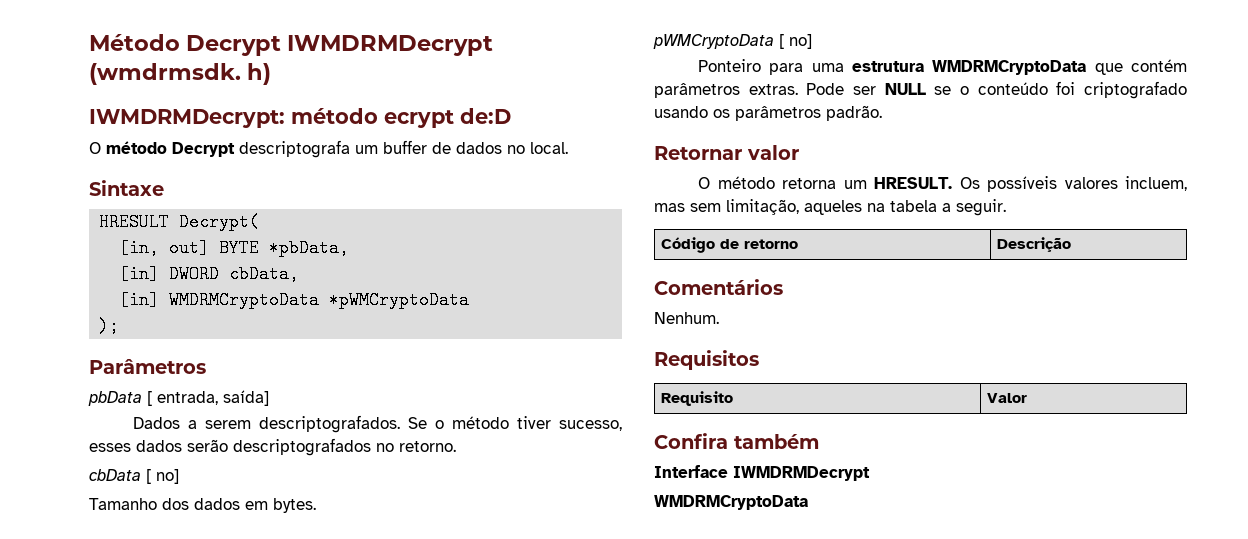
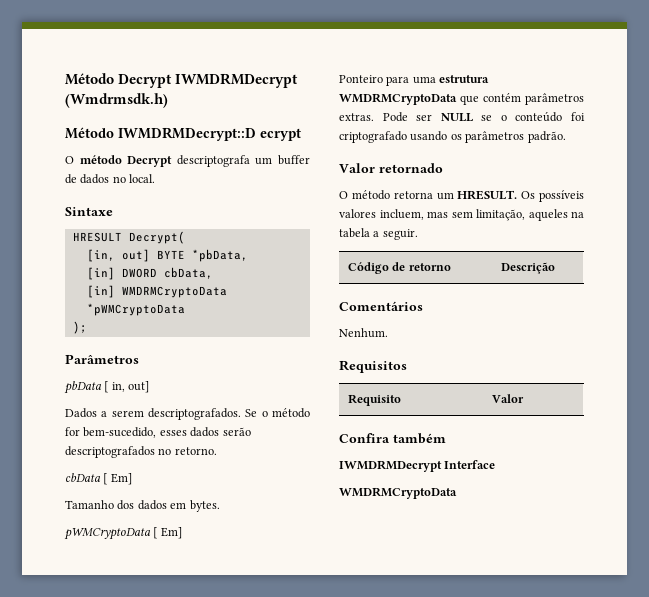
[89,63,272,85] [89,108,378,128] (wmdrmsdk. h) // IWMDRMDecrypt: método -> [65,93,168,108] [65,127,256,141] (Wmdrmsdk.h) // Método IWMDRMDecrypt::D
[460,108,511,124] de:D -> (301, 134) none
[157,390,269,406] entrada, saída] -> [111,381,150,393] in, out]
[517,416,622,431] tiver sucesso, -> [65,427,157,438] for bem-sucedido,
[156,469,179,484] no] -> [110,473,132,485] Em]
[789,34,812,49] no] -> [160,527,182,539] Em]
[654,145,799,160] Retornar valor -> [339,163,443,173] Valor retornado
(819, 441) none -> [339,460,442,472] IWMDRMDecrypt
[733,466,870,481] IWMDRMDecrypt -> (496, 464) none

